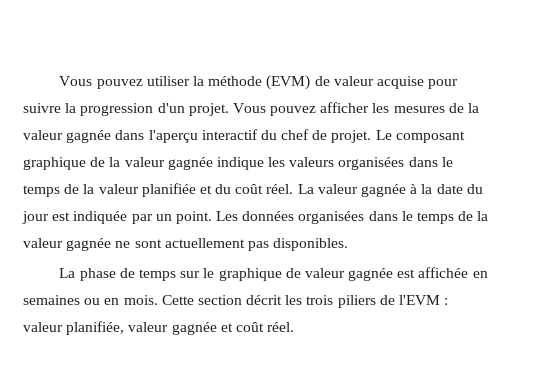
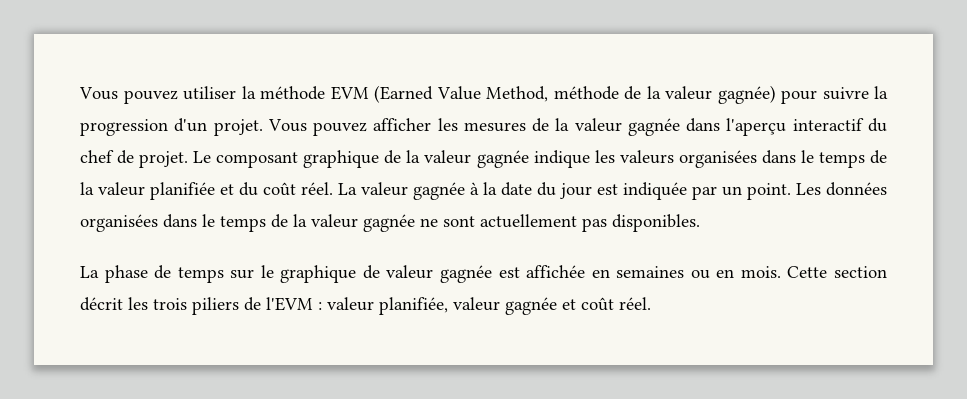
[266,75,424,90] (EVM) de valeur acquise -> [330,85,776,104] EVM (Earned Value Method, méthode de la valeur gagnée)

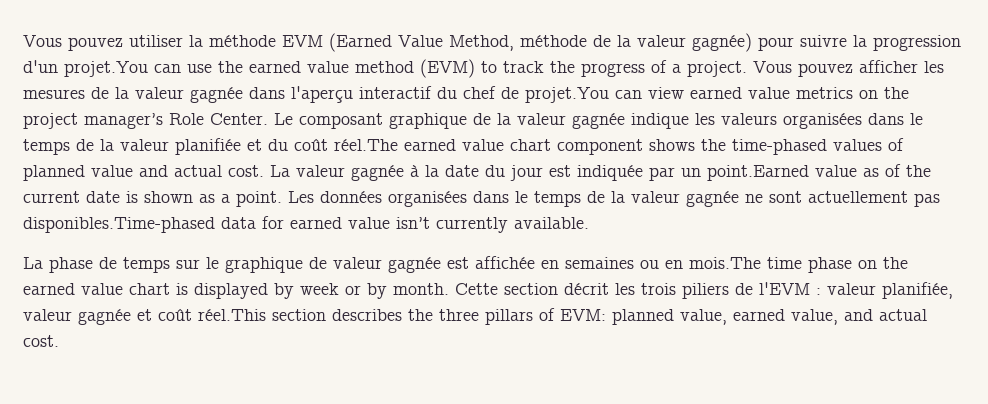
[213,119,263,136] projet. -> [64,59,747,78] projet.You can use the earned value method (EVM) to track the progress of a project.
[139,151,189,168] projet. -> [525,87,909,103] [23,113,268,129] projet.You can view earned value metrics on the project manager’s Role Center.
[301,182,333,195] réel. -> [334,138,904,155] [23,165,264,181] réel.The earned value chart component shows the time-phased values of planned value and actual cost.
(742, 191) none -> [707,164,931,181] [23,191,230,203] point.Earned value as of the current date is shown as a
[612,214,700,232] disponibles. -> [23,216,589,233] disponibles.Time-phased data for earned value isn’t currently available.
[740,266,781,278] mois. -> [689,257,908,273] [23,283,449,299] mois.The time phase on the earned value chart is displayed by week or by month.
[619,297,651,310] réel. -> [198,308,927,325] [23,335,59,347] réel.This section describes the three pillars of EVM: planned value, earned value, and actual cost.

